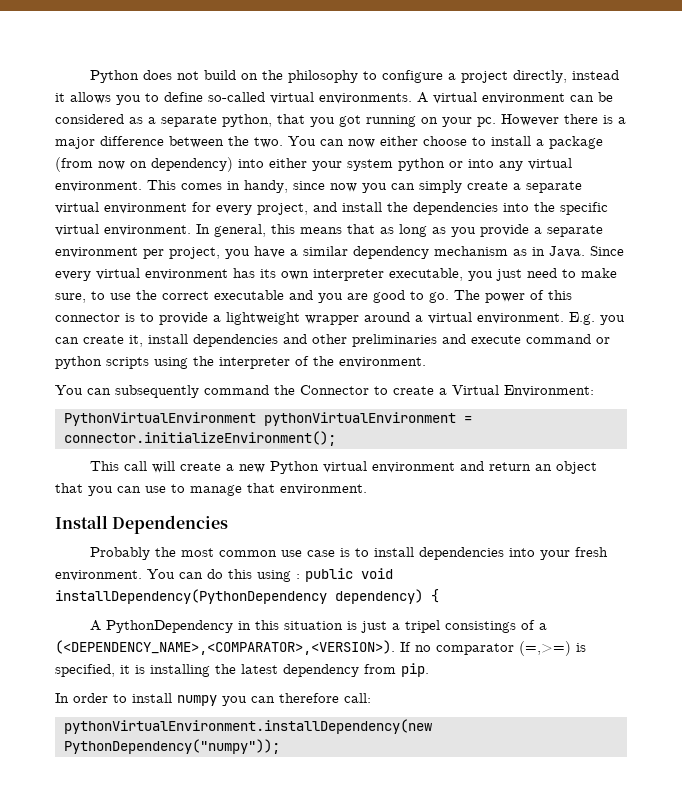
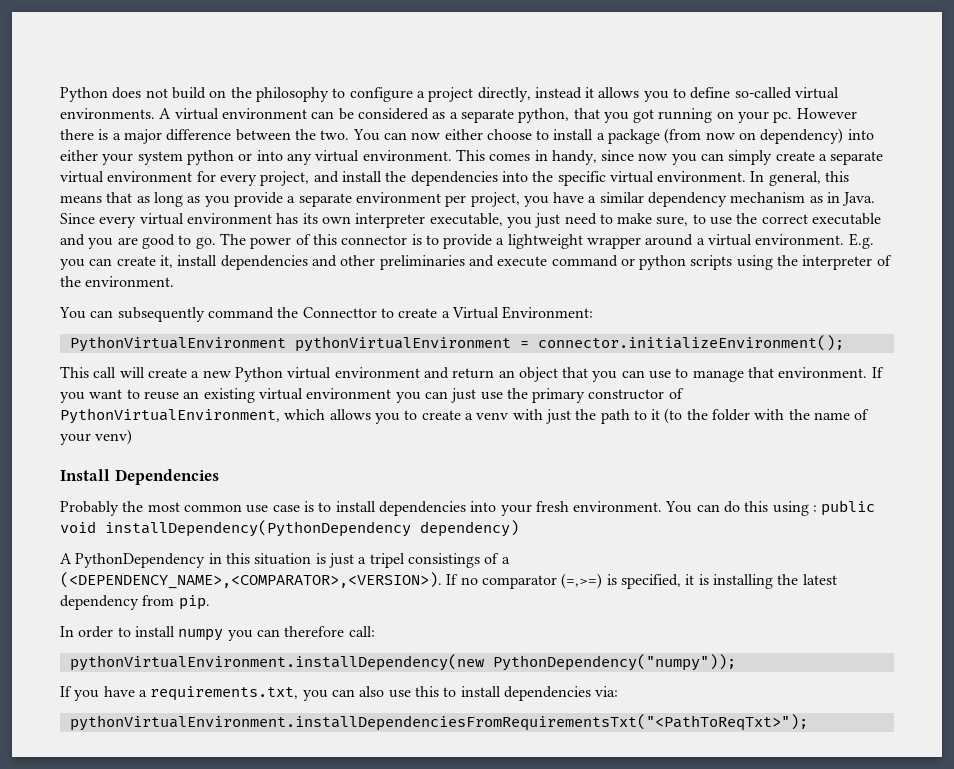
[300,385,369,395] Connector -> [302,307,377,318] Connecttor
(367, 489) none -> [871,367,884,378] [60,388,684,403] [60,408,870,424] [60,429,133,445] If you want to reuse an existing virtual environment you can just use the primary constructor of PythonVirtualEnvironment, which allows you to create a venv with just the path to it (to the folder with the name of your venv)
[431,589,439,603] { -> (519, 528) none
(280, 746) none -> [60,686,619,701] [69,714,808,731] // If you have a requirements.txt, you can also use this to install dependencies via: // pythonVirtualEnvironment.installDependenciesFromRequirementsTxt("<PathToReqTxt>");

